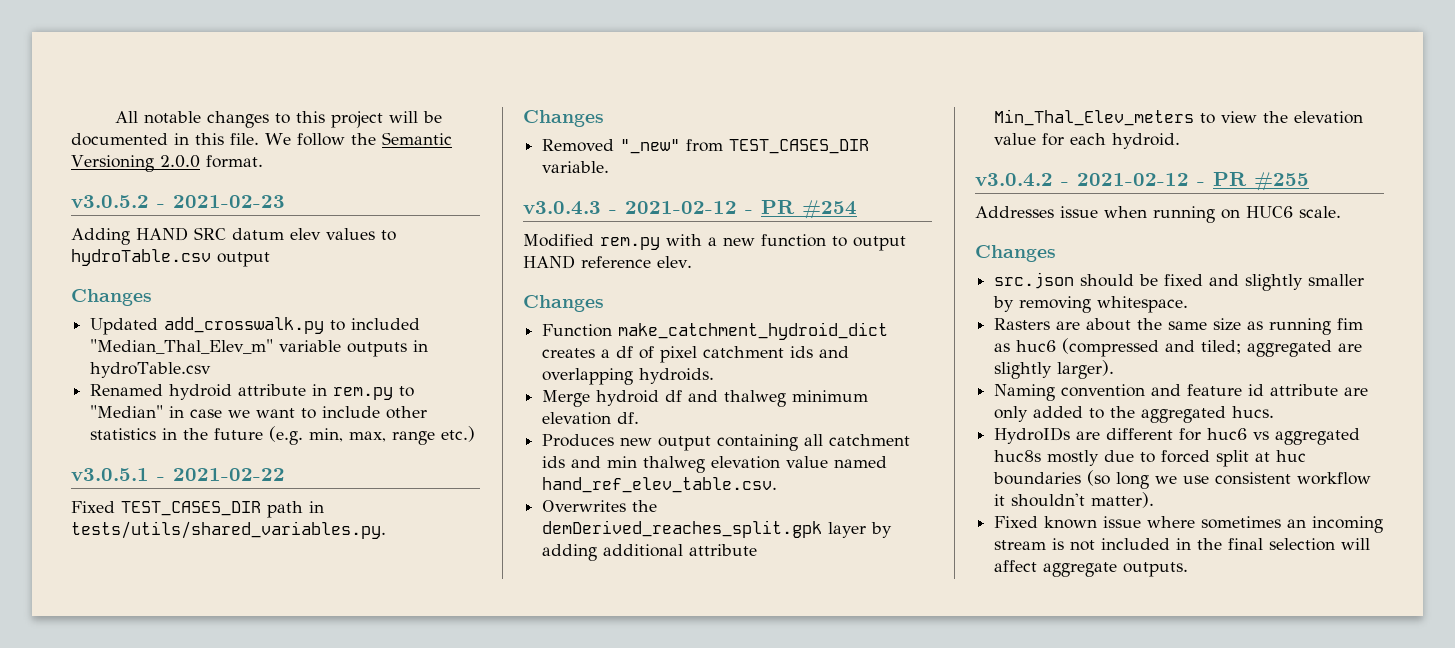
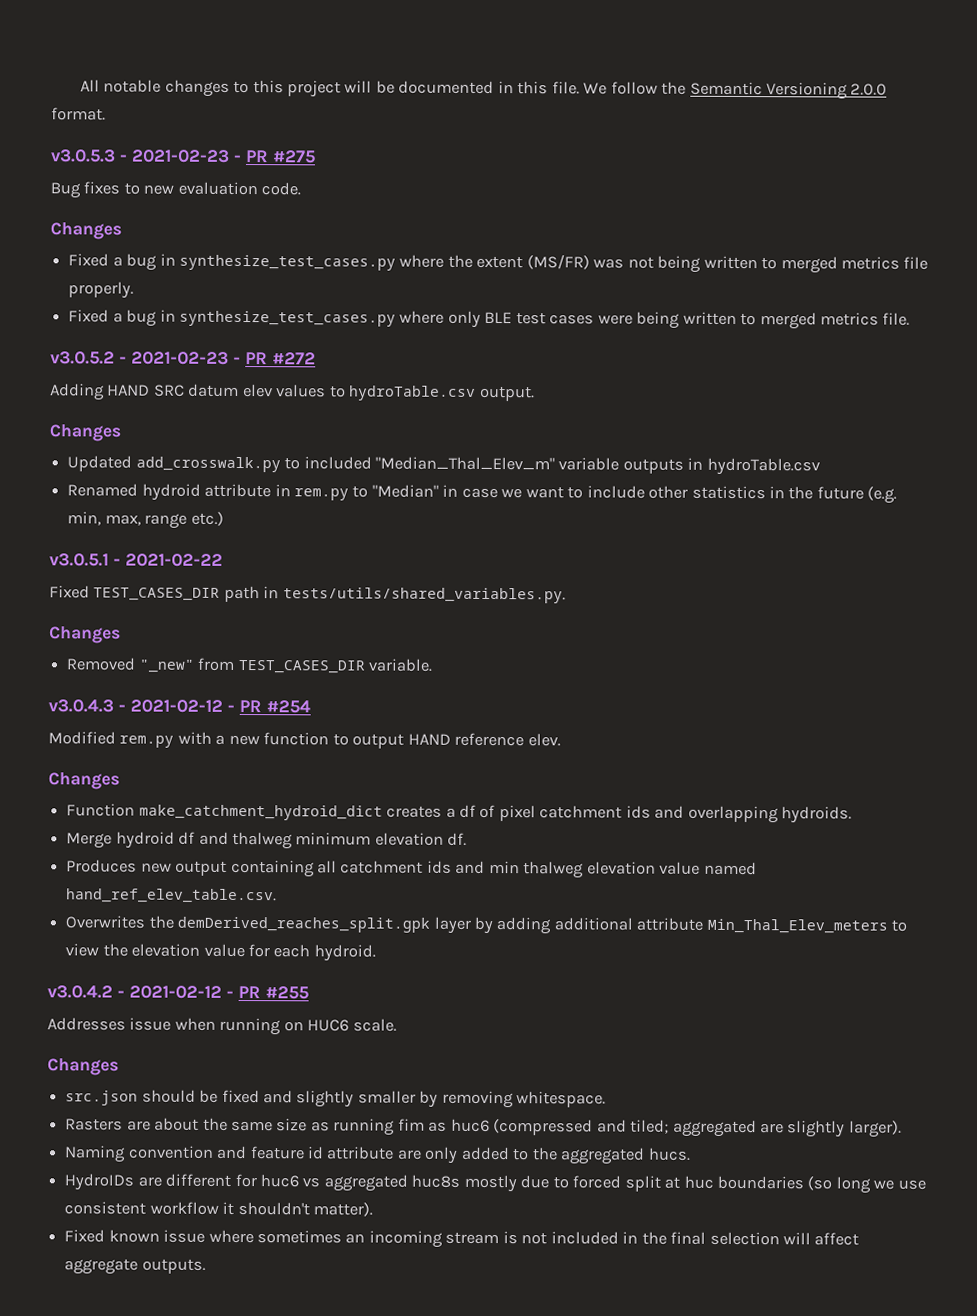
(263, 161) none -> [50,149,316,164] [50,181,302,199] [50,222,122,240] [68,253,929,274] [68,281,135,299] [68,309,911,330] // v3.0.5.3 - 2021-02-23 - PR #275 // Bug fixes to new evaluation code. // Changes // Fixed a bug in synthesize_test_cases.py where the extent (MS/FR) was not being written to merged metrics file properly. // Fixed a bug in synthesize_test_cases.py where only BLE test cases were being written to merged metrics file.
(285, 201) none -> [233,352,316,365] - PR #272
[217,252,270,267] output -> [479,385,535,402] output.

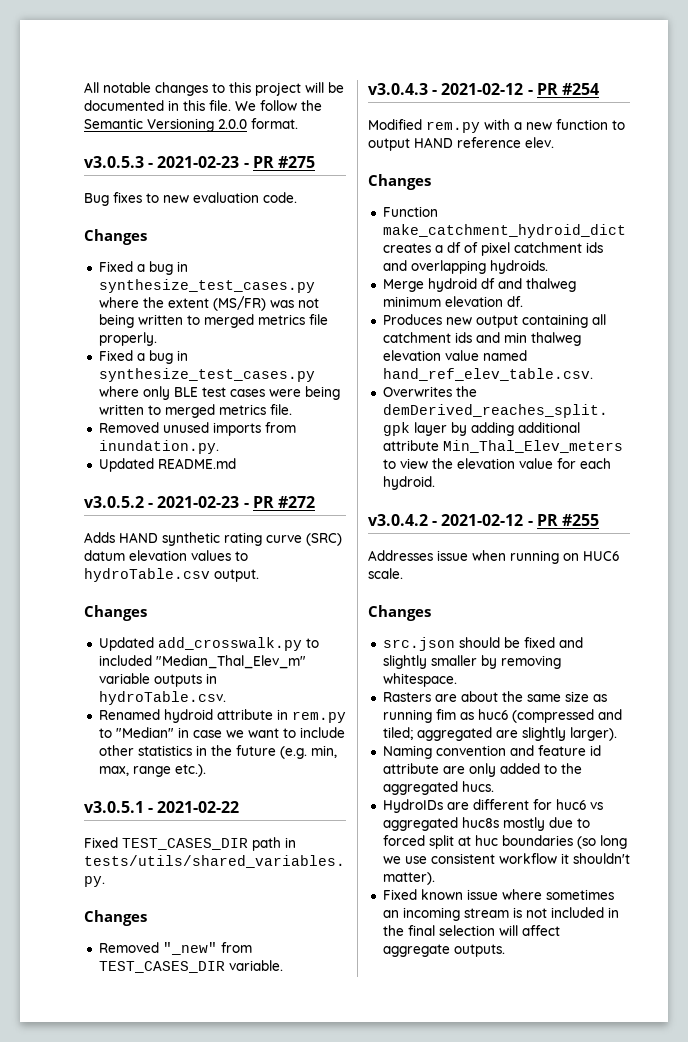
(911, 319) none -> [98,422,296,436] [98,440,219,454] [98,458,236,472] // Removed unused imports from inundation.py. // Updated README.md
[50,383,273,401] Adding HAND SRC datum elev -> [84,532,342,546] [84,550,187,561] Adds HAND synthetic rating curve (SRC) datum elevation
[706,457,820,476] hydroTable.csv -> [98,691,226,705] hydroTable.csv.
[190,511,224,526] etc.) -> [174,764,206,777] etc.).

